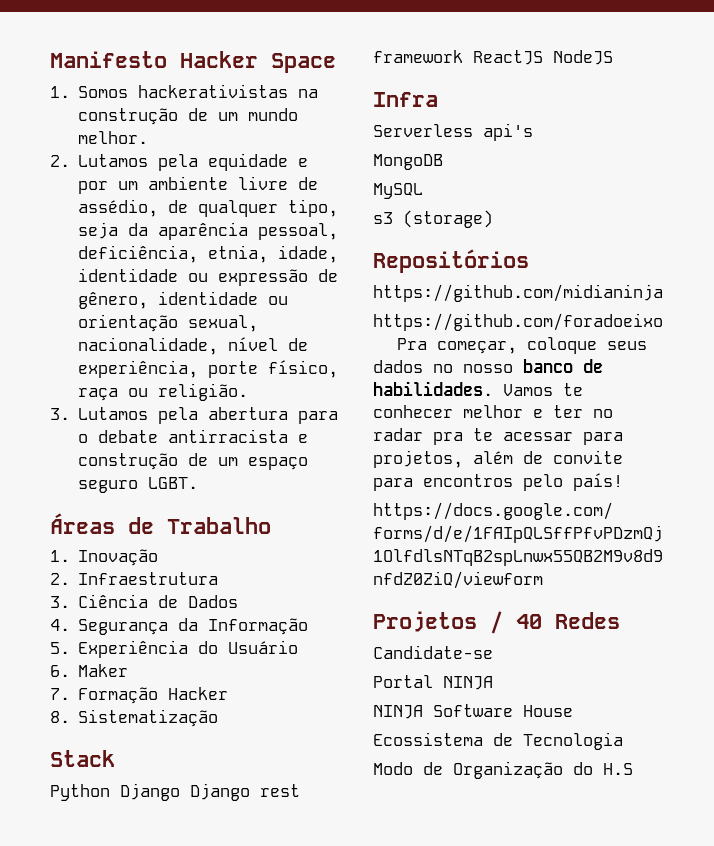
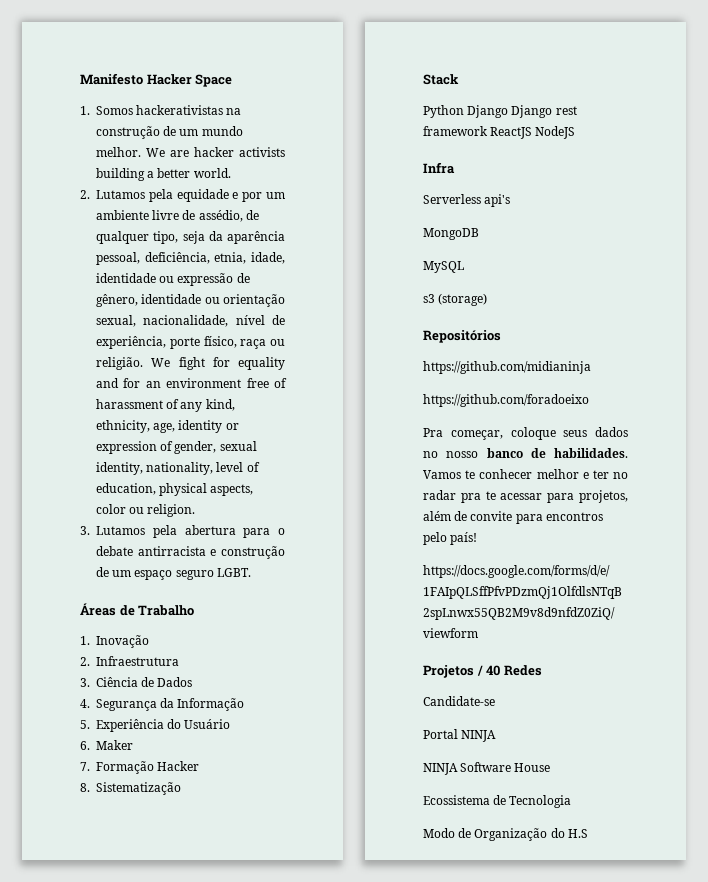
(149, 137) none -> [146,147,285,157] [96,168,231,181] We are hacker activists building a better world.
(249, 392) none -> [151,357,285,370] [96,378,287,388] [96,399,235,412] [96,420,239,433] [96,441,257,454] [96,462,260,475] [96,483,254,496] [96,504,196,517] We fight for equality and for an environment free of harassment of any kind, ethnicity, age, identity or expression of gender, sexual identity, nationality, level of education, physical aspects, color ou religion.

